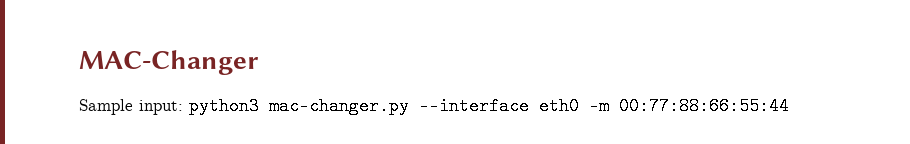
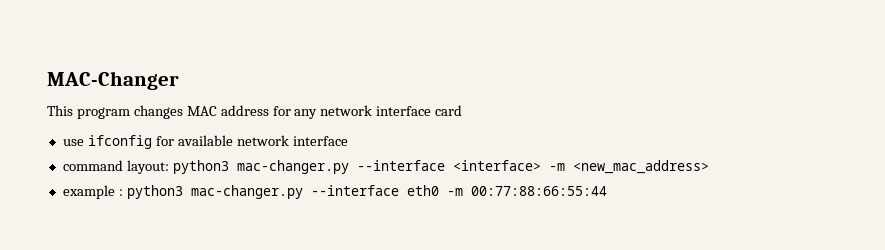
[79,99,183,115] Sample input: -> [47,105,463,119] [62,135,348,149] [62,160,709,174] [62,185,123,199] This program changes MAC address for any network interface card // use ifconfig for available network interface // command layout: python3 mac-changer.py --interface <interface> -m <new_mac_address> // example :

